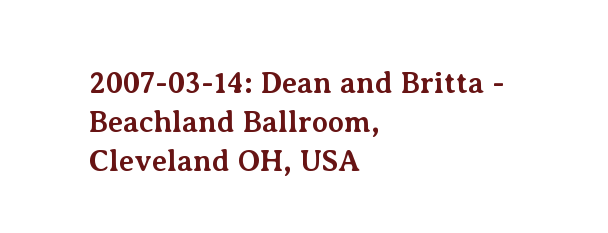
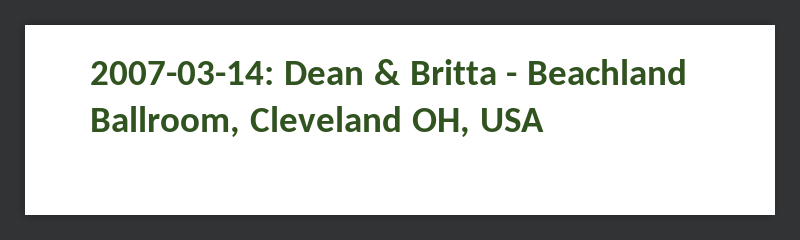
[340,71,394,93] and -> [373,59,401,85] &

